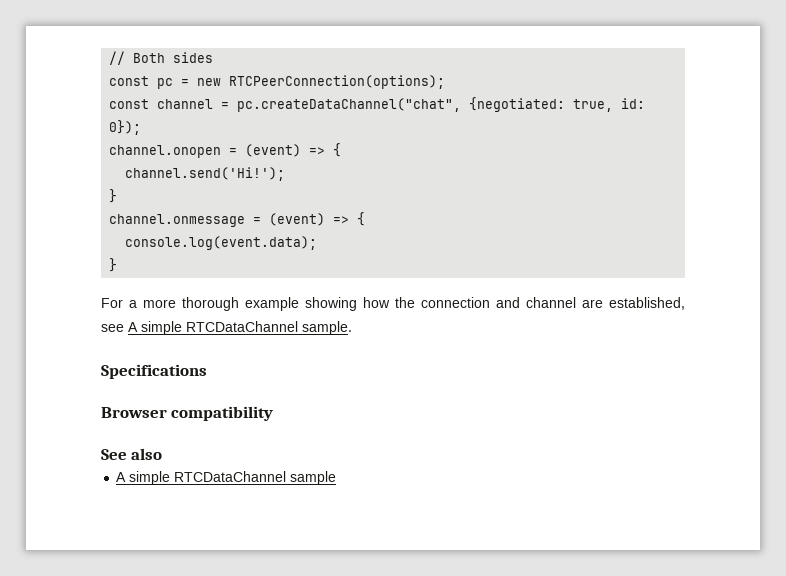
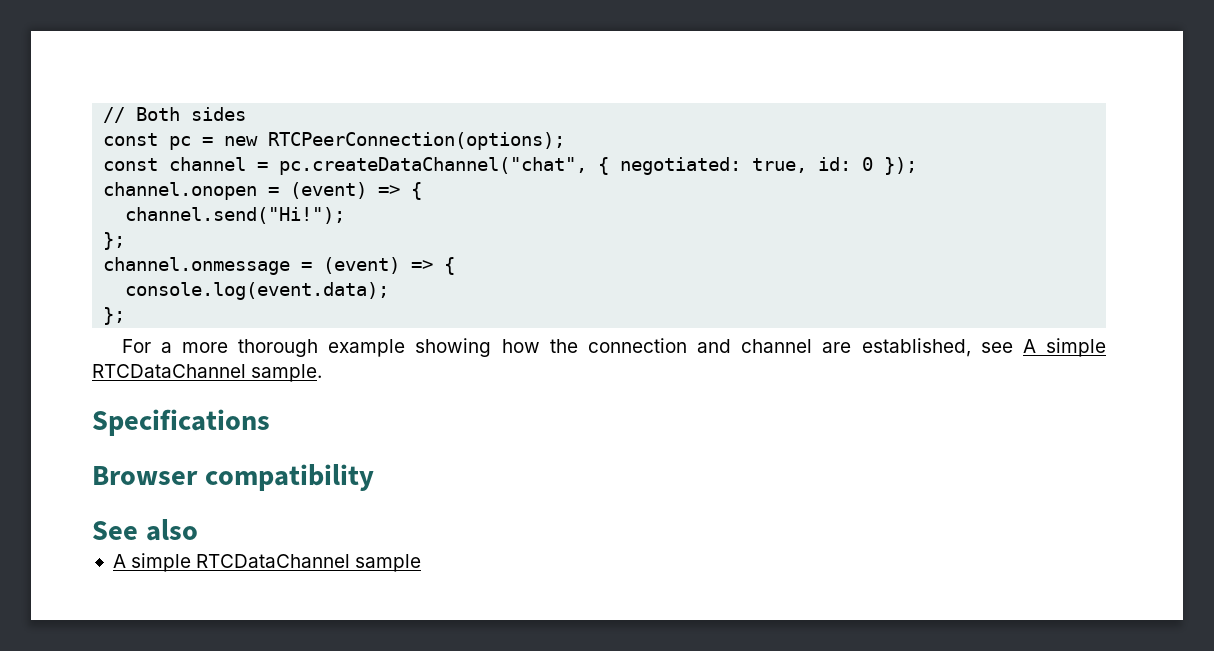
[469,97,646,112] [109,120,142,135] {negotiated: true, id: 0}); -> [598,157,918,175] { negotiated: true, id: 0 });
[125,167,286,181] [109,189,118,203] channel.send('Hi!'); // } -> [125,207,346,224] [103,232,126,250] channel.send("Hi!"); // };
[109,258,118,272] } -> [103,307,126,325] };

